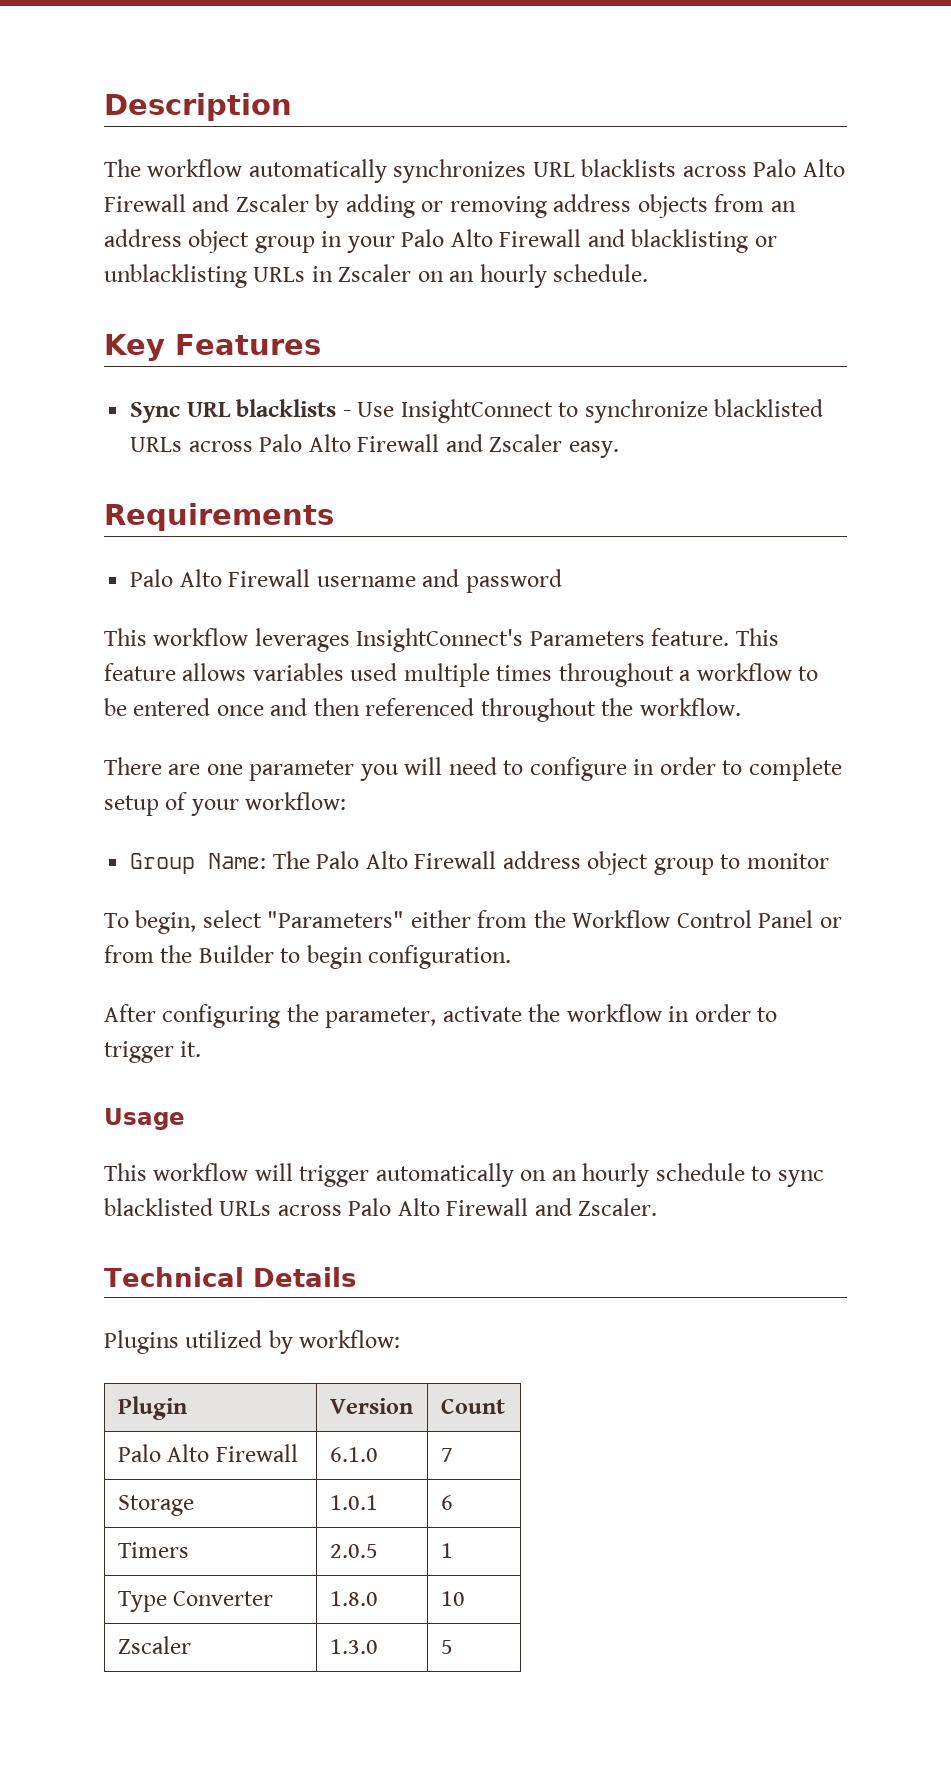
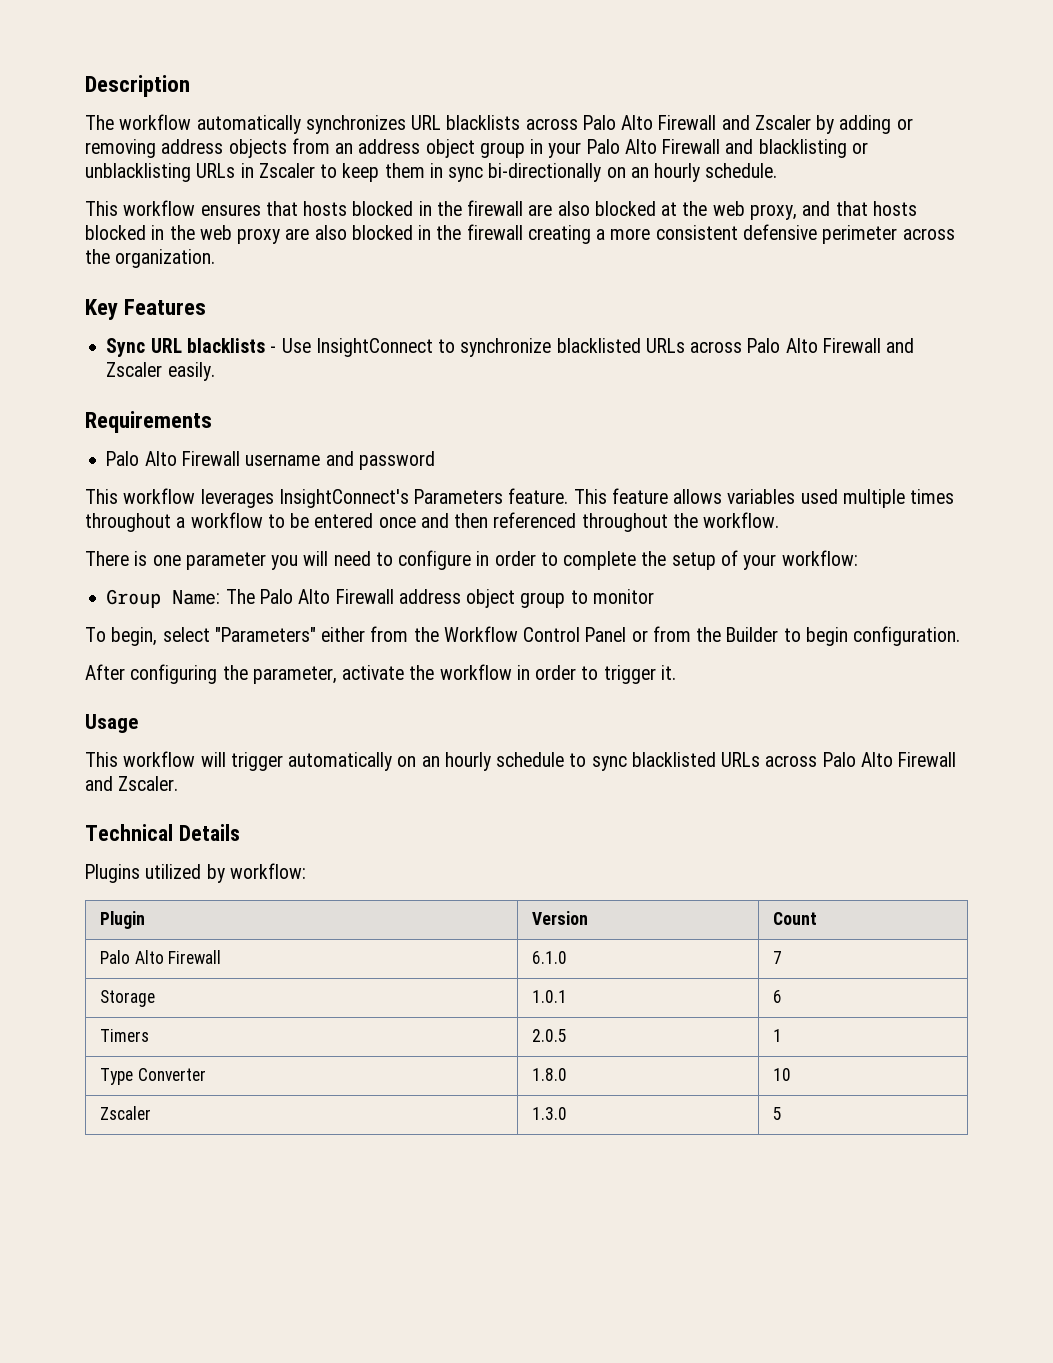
[417,264,649,288] on an hourly schedule. -> [320,163,778,182] [85,200,917,220] [85,224,955,244] [85,249,216,268] to keep them in sync bi-directionally on an hourly schedule. // This workflow ensures that hosts blocked in the firewall are also blocked at the web proxy, and that hosts blocked in the web proxy are also blocked in the firewall creating a more consistent defensive perimeter across the organization.
[568,441,619,458] easy. -> [167,362,215,381] easily.
[168,764,201,775] are -> [134,551,148,566] is
(842, 769) none -> [641,551,667,566] the

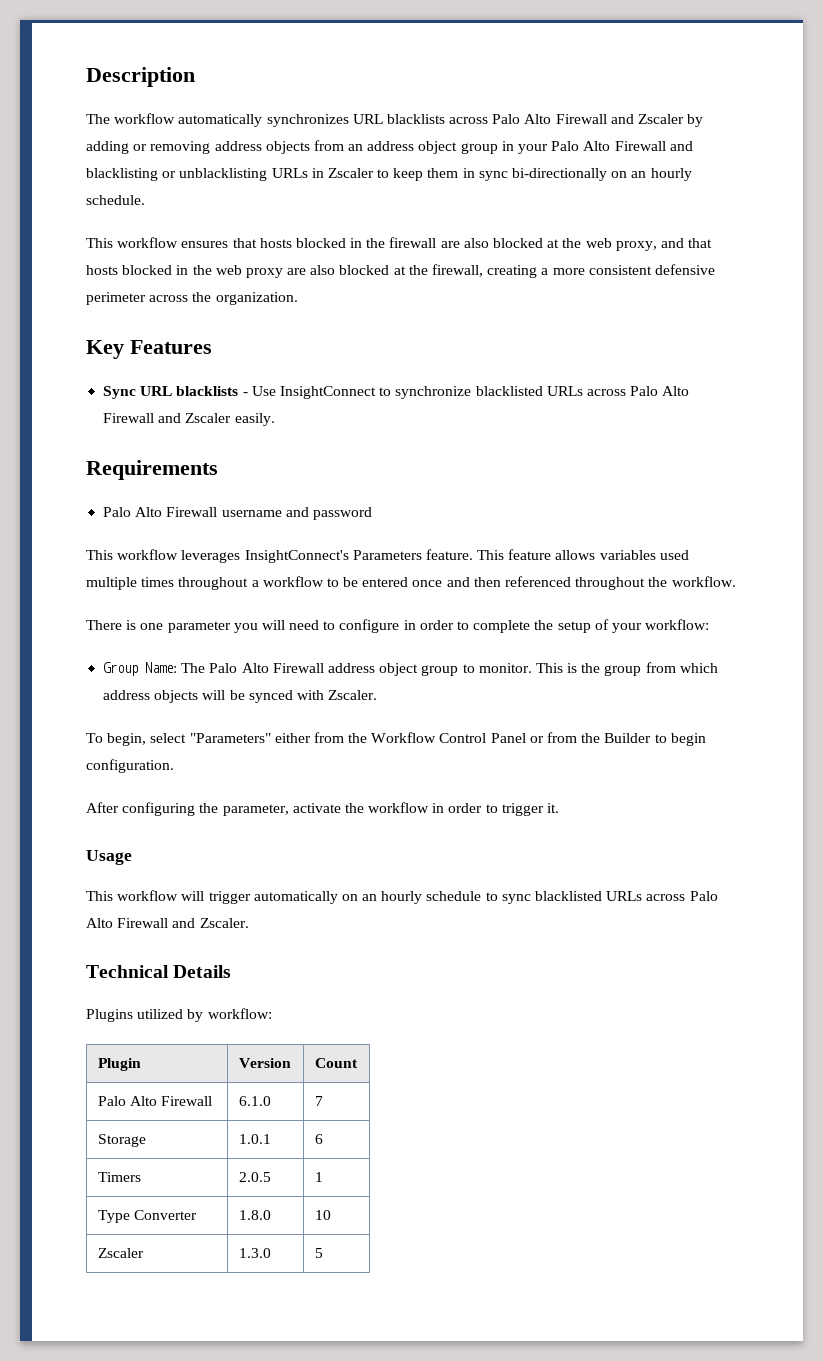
[418,224,523,240] in the firewall -> [393,264,484,277] at the firewall,
[592,589,654,604] monitor -> [478,662,718,676] [103,690,378,703] monitor. This is the group from which address objects will be synced with Zscaler.

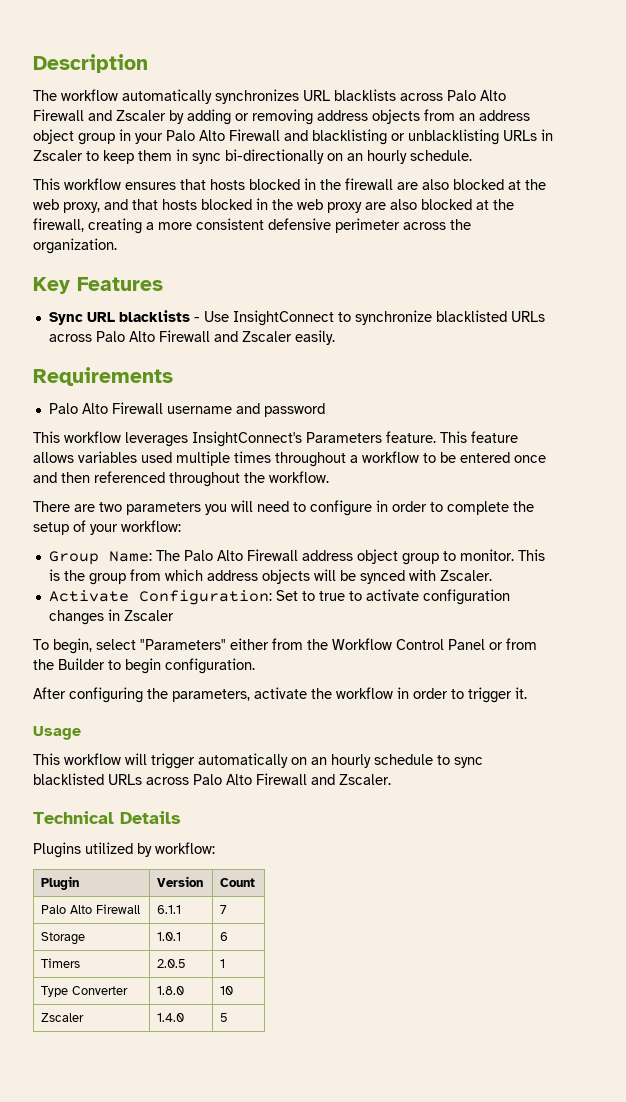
[126,620,231,633] is one parameter -> [74,502,201,515] are two parameters
(378, 695) none -> [48,589,510,605] [48,609,174,625] // Activate Configuration: Set to true to activate configuration changes in Zscaler
[222,804,289,816] parameter, -> [172,689,250,702] parameters,
[238,1096,271,1106] 6.1.0 -> [156,905,181,914] 6.1.1
[238,1248,271,1258] 1.3.0 -> [156,1013,184,1022] 1.4.0

